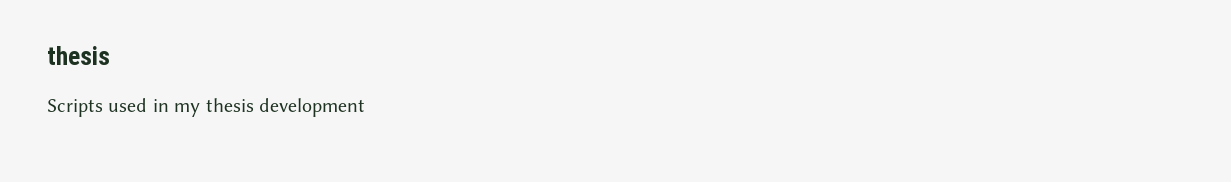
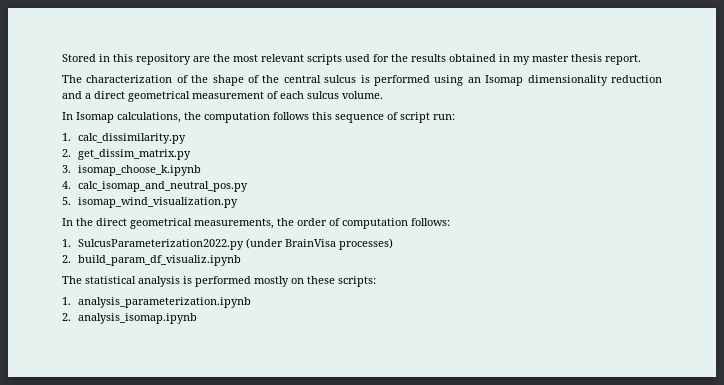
[47,46,110,65] [47,98,365,117] thesis // Scripts used in my thesis development -> [62,54,641,65] [62,75,662,86] [62,91,383,102] [62,112,455,123] [62,133,187,144] [62,149,192,160] [62,165,202,176] [62,181,249,192] [62,197,239,208] [62,218,450,229] [62,238,394,250] [62,255,242,266] [62,276,376,287] [62,297,252,308] [62,313,198,324] Stored in this repository are the most relevant scripts used for the results obtained in my master thesis report. // The characterization of the shape of the central sulcus is performed using an Isomap dimensionality reduction and a direct geometrical measurement of each sulcus volume. // In Isomap calculations, the computation follows this sequence of script run: // 1. calc_dissimilarity.py // 2. get_dissim_matrix.py // 3. isomap_choose_k.ipynb // 4. calc_isomap_and_neutral_pos.py // 5. isomap_wind_visualization.py // In the direct geometrical measurements, the order of computation follows: // 1. SulcusParameterization2022.py (under BrainVisa processes) // 2. build_param_df_visualiz.ipynb // The statistical analysis is performed mostly on these scripts: // 1. analysis_parameterization.ipynb // 2. analysis_isomap.ipynb

